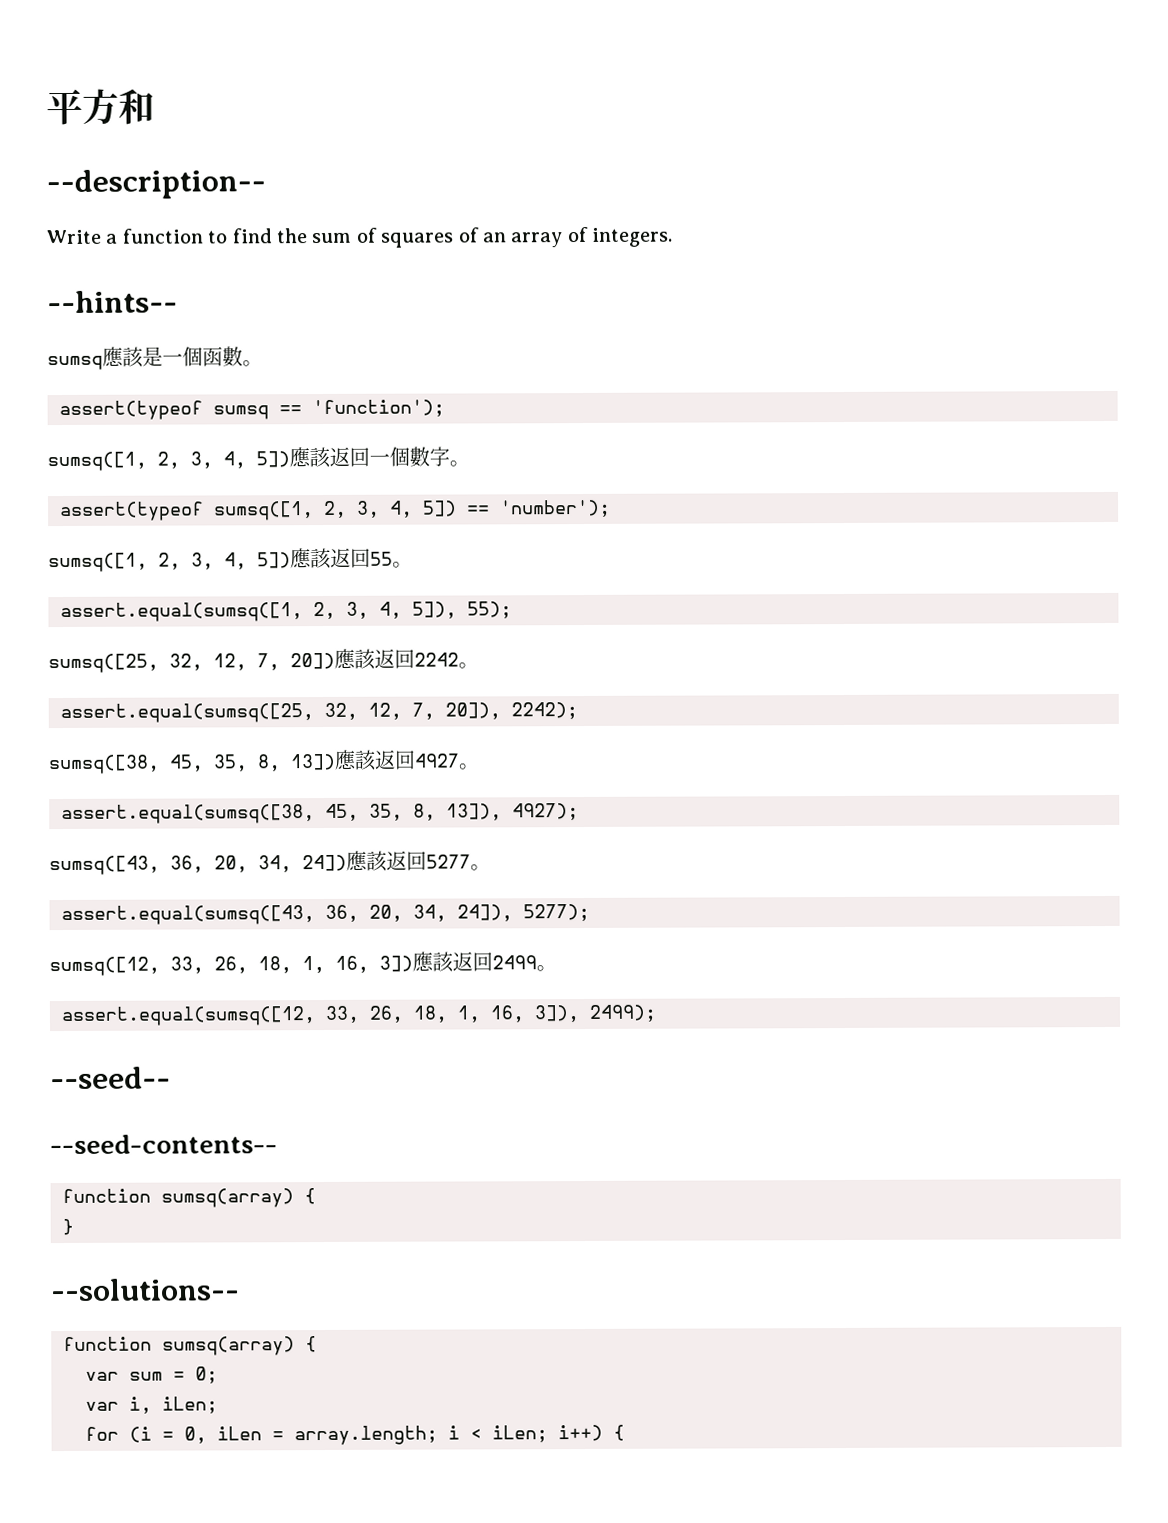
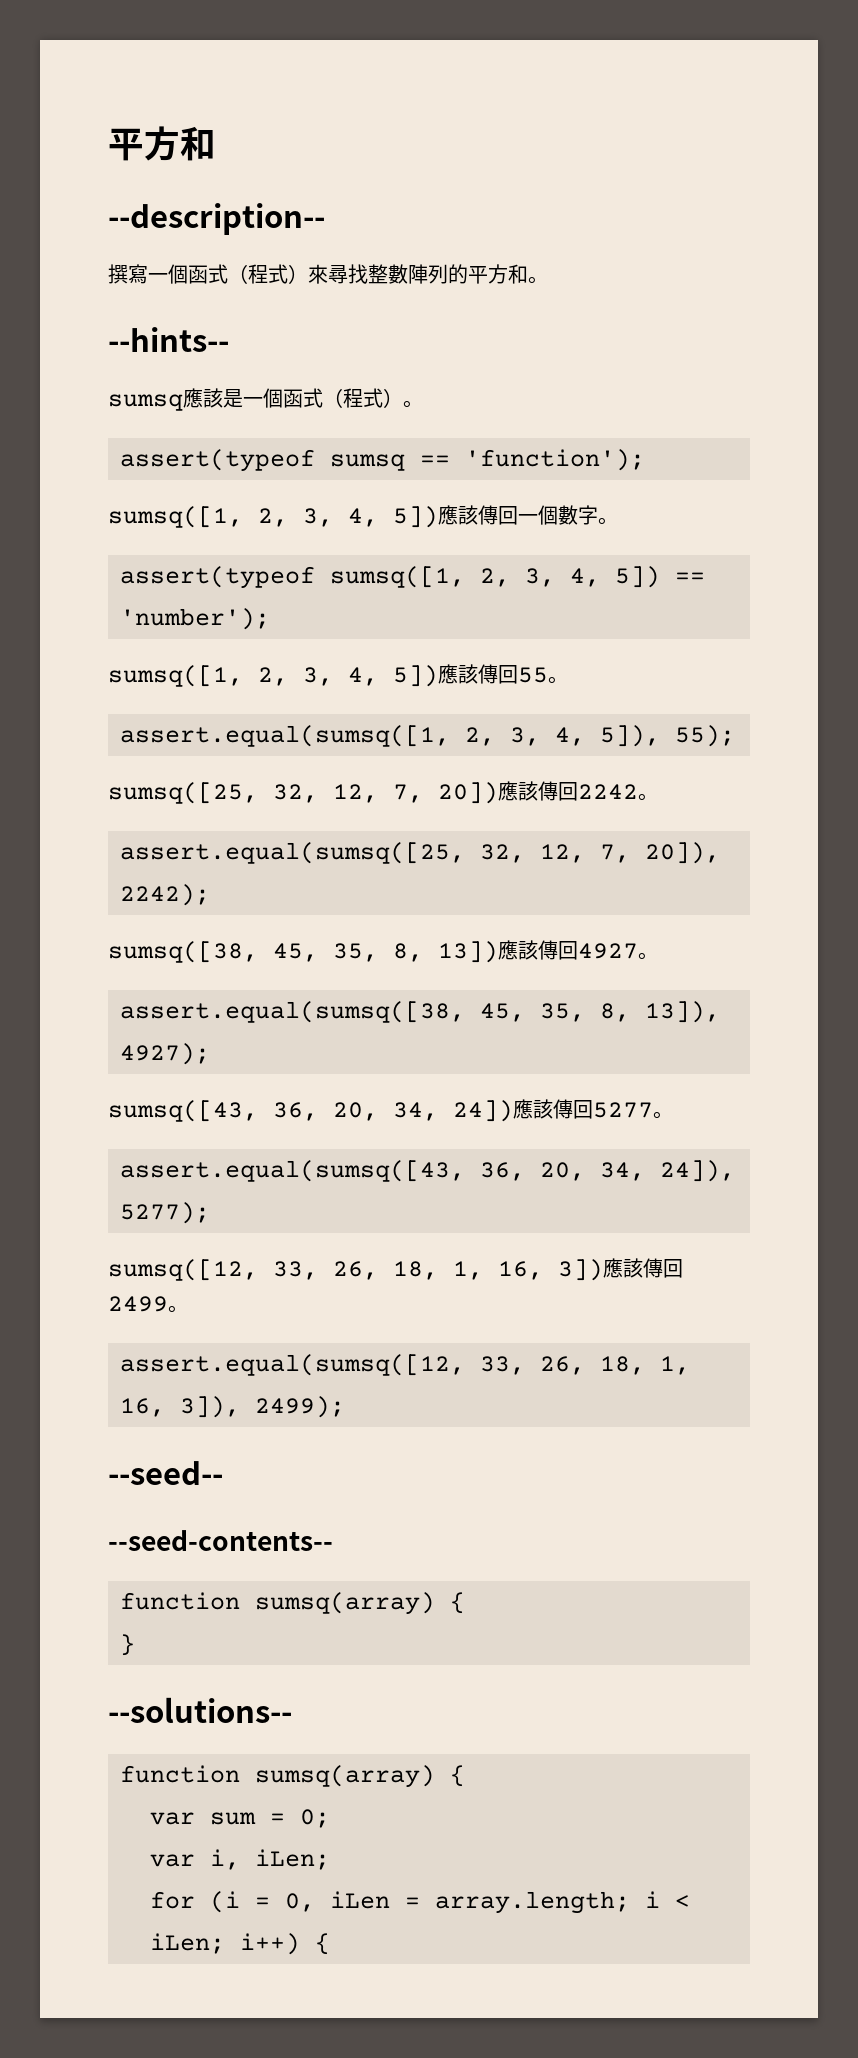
[46,226,674,248] Write a function to find the sum of squares of an array of integers. -> [108,264,548,284] 撰寫一個函式（程式）來尋找整數陣列的平方和。
[222,346,243,367] 數 -> [303,388,403,408] 式（程式）
[329,446,350,467] 返 -> [478,505,498,525] 傳
[330,547,351,568] 返 -> [478,664,498,684] 傳
[374,648,395,669] 返 -> [538,781,558,801] 傳
[374,749,396,770] 返 -> [538,940,558,960] 傳
[386,850,407,871] 返 -> [553,1099,573,1119] 傳
[452,951,473,972] 返 -> [643,1258,663,1278] 傳

